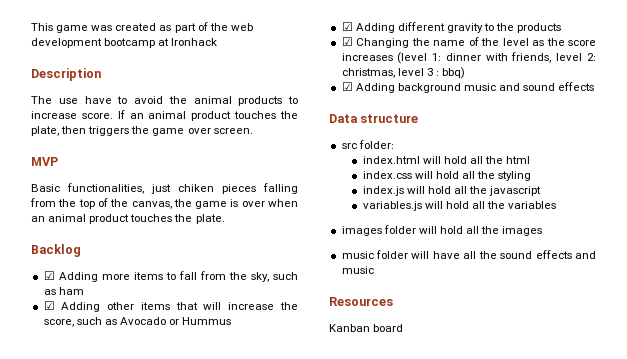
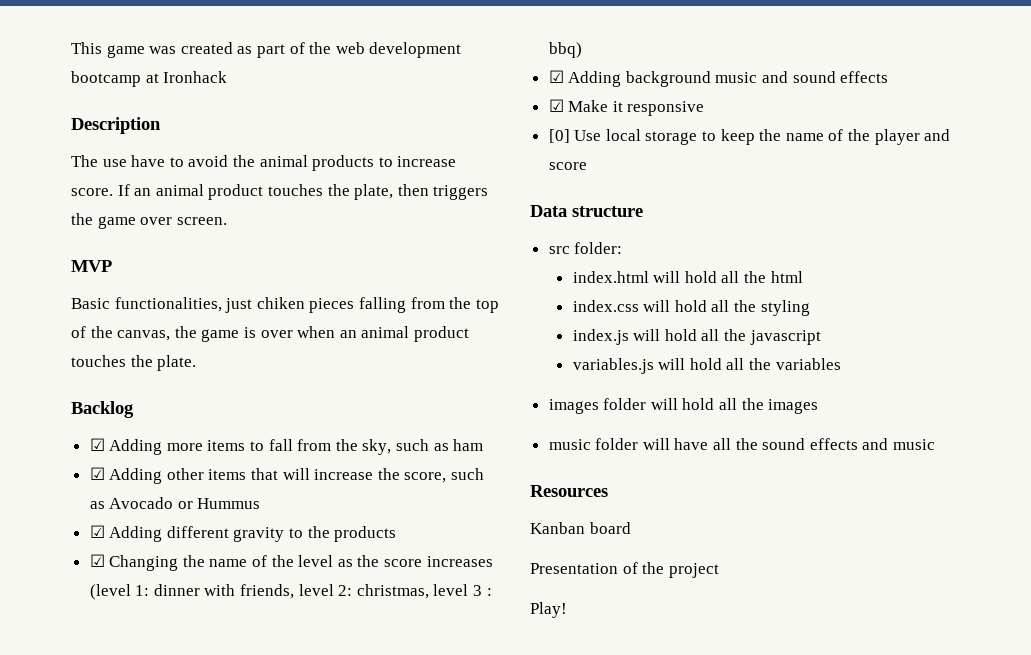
(595, 86) none -> [548,99,705,116] [548,129,951,145] [548,162,587,170] // ☑ Make it responsive // [0] Use local storage to keep the name of the player and score
(404, 328) none -> [530,562,719,578] [530,602,567,618] // Presentation of the project // Play!

